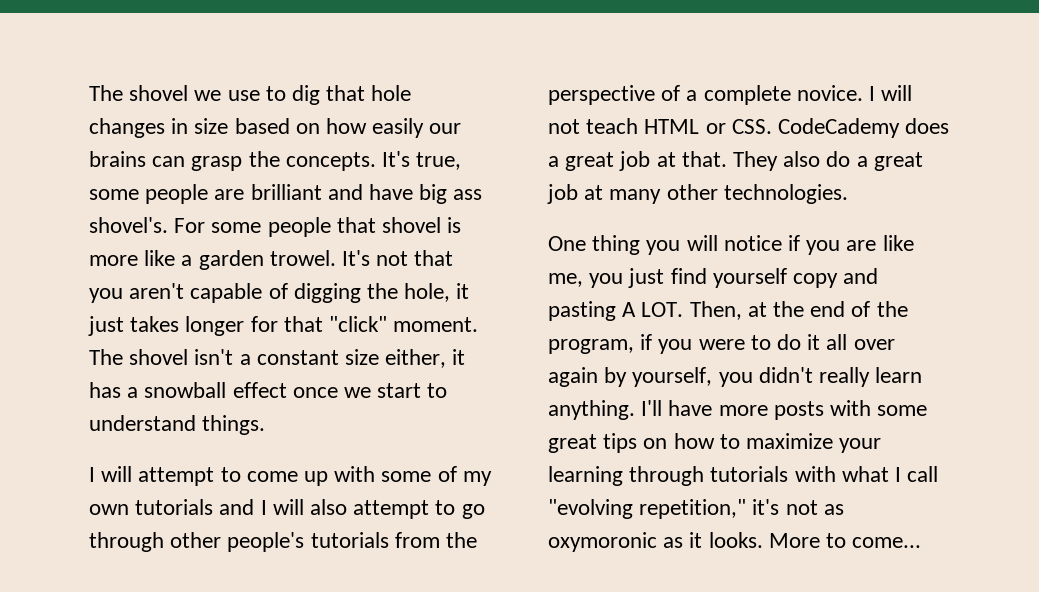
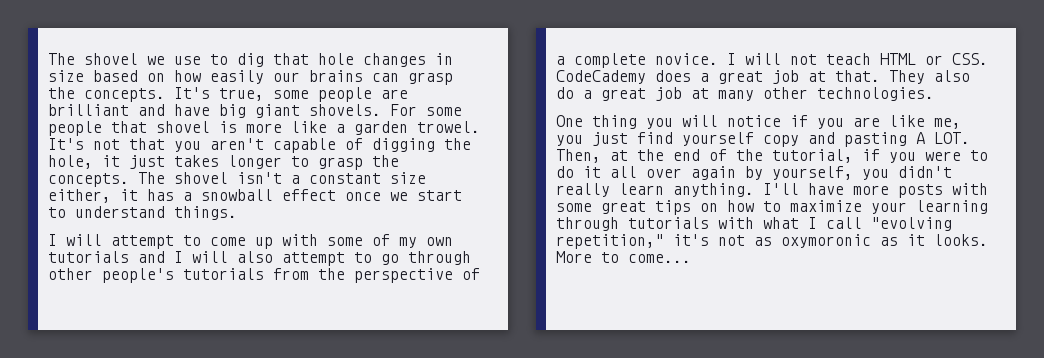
[453,189,483,200] [89,217,168,233] ass shovel's. -> [255,104,381,118] giant shovels.
[250,316,479,332] for that "click" moment. -> [291,155,399,170] [48,173,129,187] to grasp the concepts.
[548,339,634,354] program, -> [772,149,853,163] tutorial,

